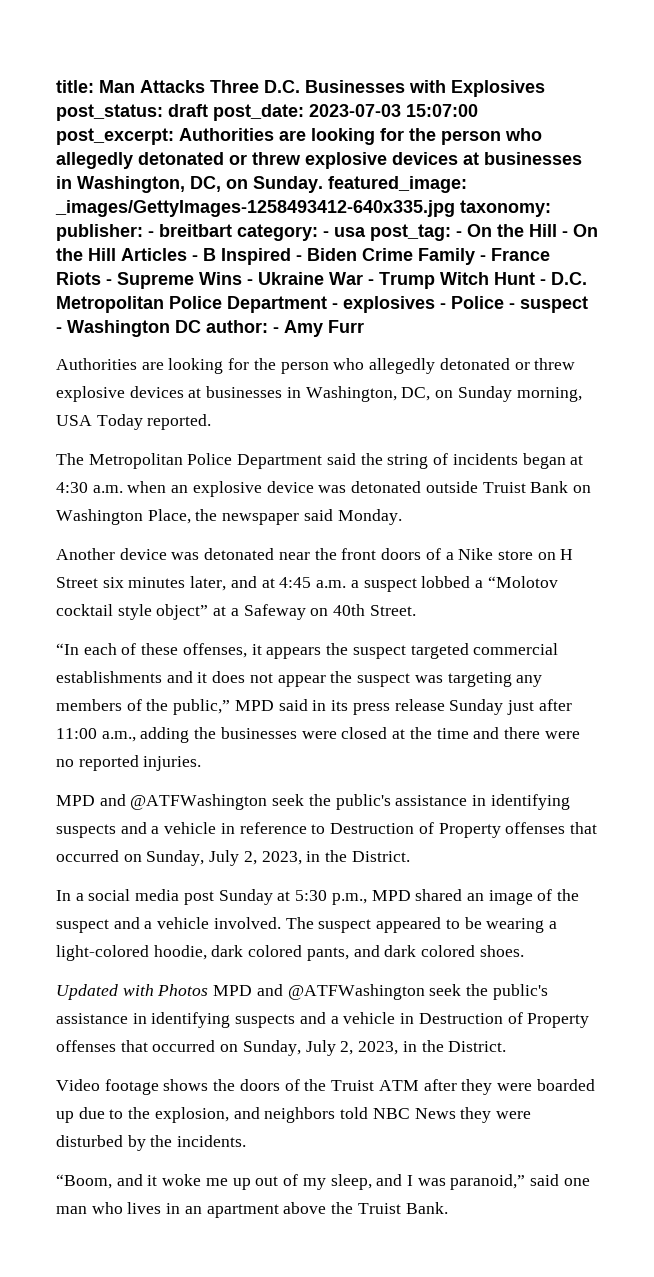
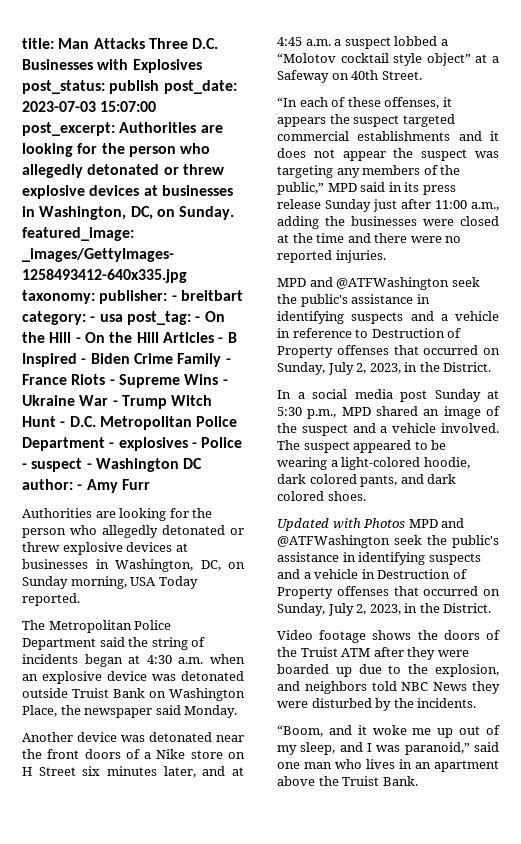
[168,104,208,117] draft -> [109,80,160,94] publish

